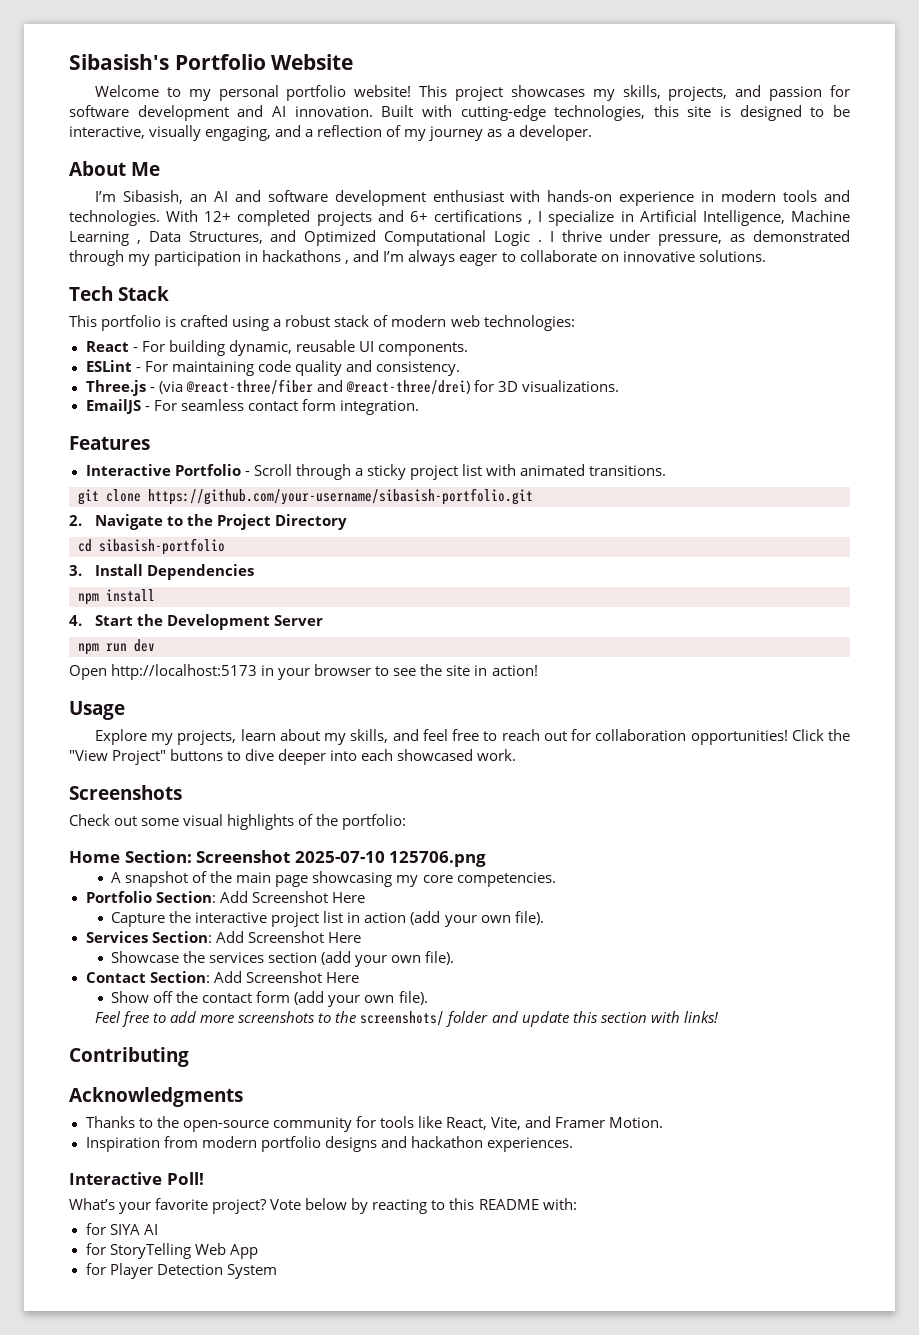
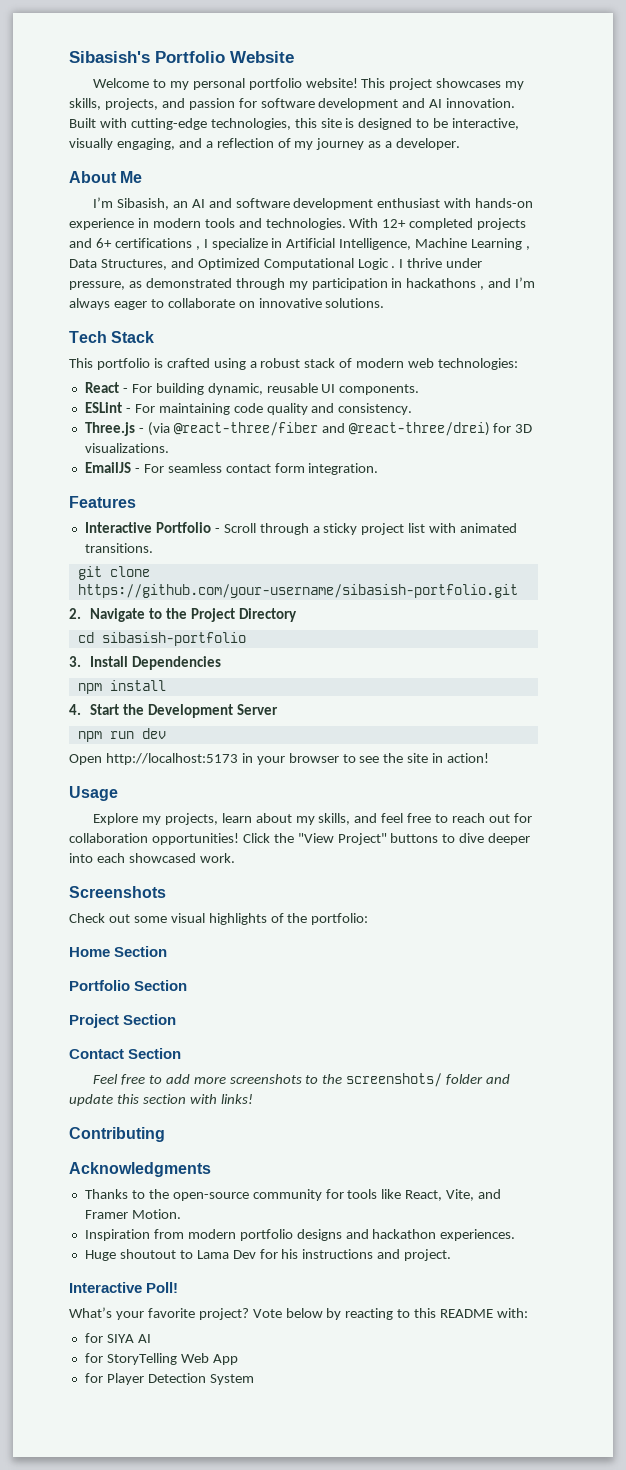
[124,850,487,867] [111,871,556,887] [85,891,365,903] [111,911,544,927] [85,931,361,943] [111,951,455,967] [85,971,359,983] [111,991,428,1007] Section: Screenshot 2025-07-10 125706.png // A snapshot of the main page showcasing my core competencies. // Portfolio Section: Add Screenshot Here // Capture the interactive project list in action (add your own file). // Services Section: Add Screenshot Here // Showcase the services section (add your own file). // Contact Section: Add Screenshot Here // Show off the contact form (add your own file). -> [114,946,168,957] [69,980,188,991] [69,1014,177,1028] [69,1048,182,1059] Section // Portfolio Section // Project Section // Contact Section
(573, 1144) none -> [84,1249,452,1261] // Huge shoutout to Lama Dev for his instructions and project.

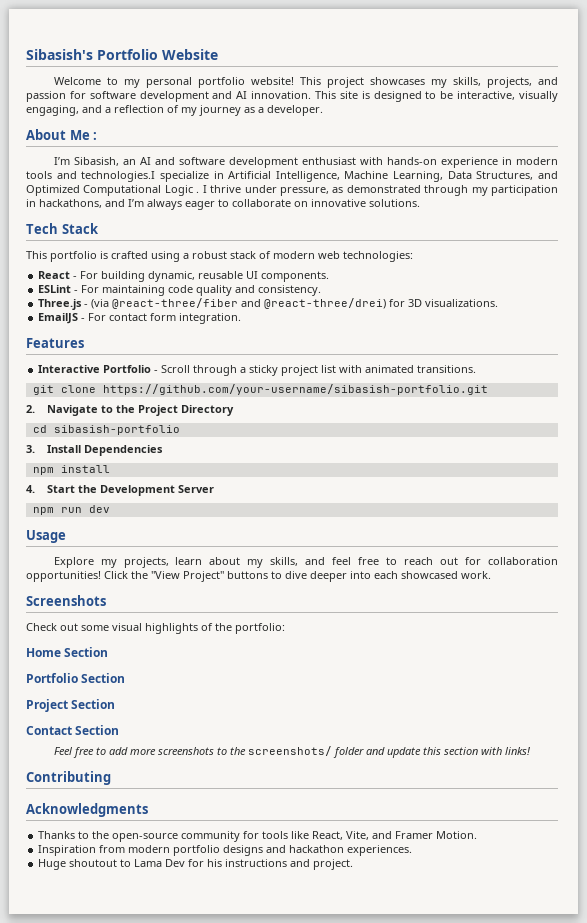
[69,118,317,130] Built with cutting-edge technologies, this -> [314,91,336,99] This
(143, 177) none -> [93,132,98,140] :
[265,218,527,230] [69,238,208,250] technologies. With 12+ completed projects and 6+ certifications , I -> [81,171,156,182] technologies.I
[471,238,531,250] Learning , -> [393,171,444,182] Learning,
[406,278,485,290] hackathons , -> [39,199,102,208] hackathons,
[167,463,222,473] seamless -> (107, 317) none
[69,753,490,765] // Open http://localhost:5173 in your browser to see the site in action! -> (110, 509) none
[69,1282,179,1293] [69,1307,529,1320] [84,1333,151,1343] [84,1353,238,1365] [84,1373,254,1385] // Interactive Poll! // What’s your favorite project? Vote below by reacting to this README with: // for SIYA AI // for StoryTelling Web App // for Player Detection System -> (354, 864) none

